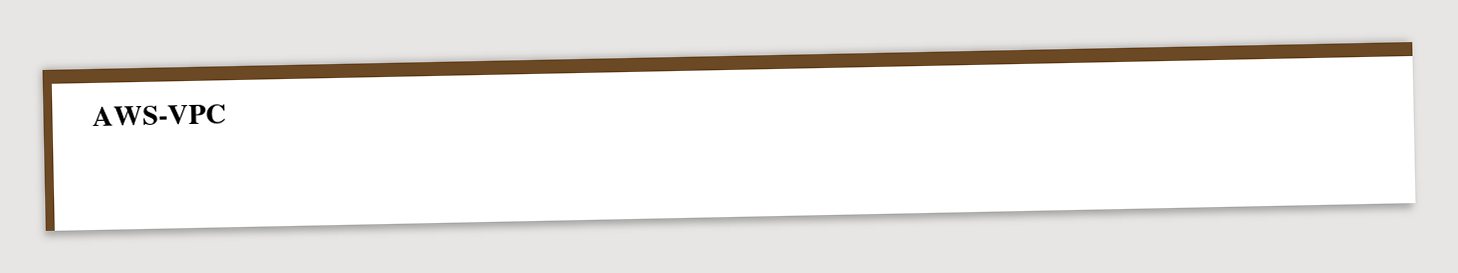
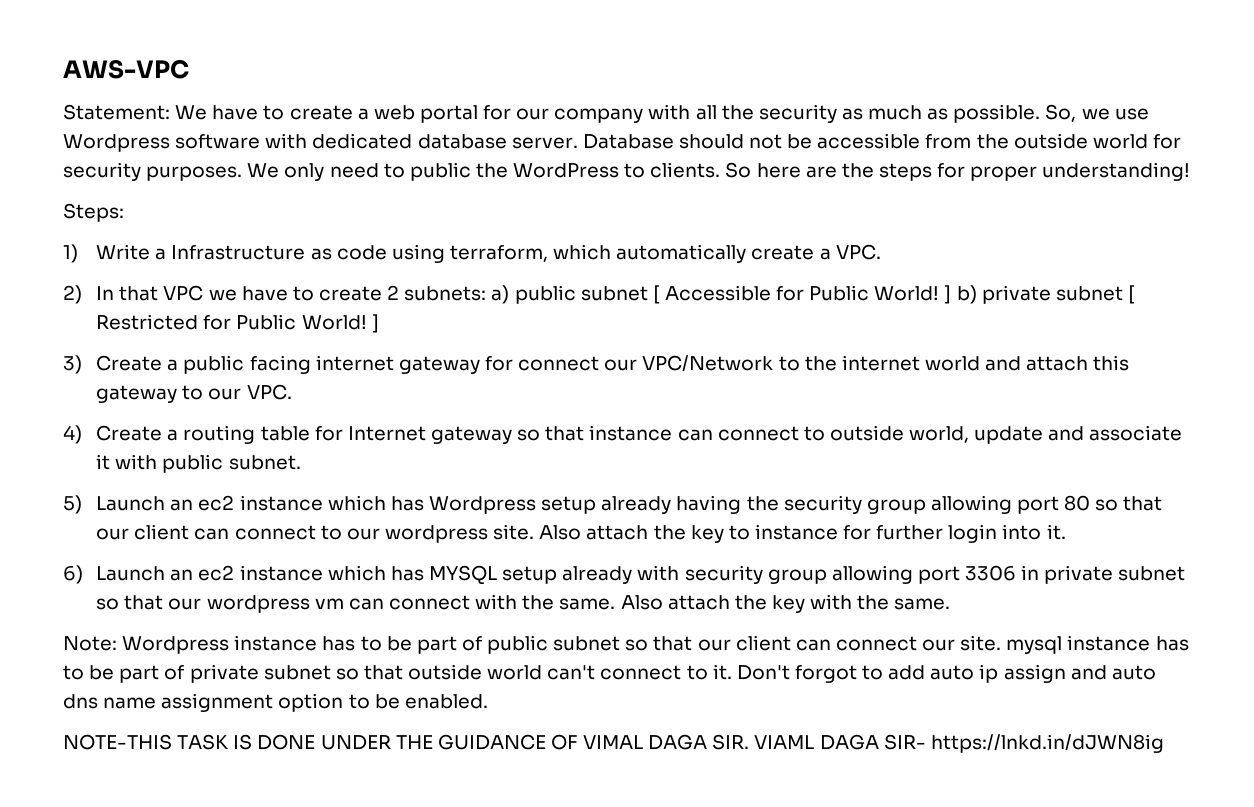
(227, 115) none -> [63,104,1149,123] [63,133,1181,152] [63,162,1191,181] [63,203,124,222] [63,244,881,263] [63,285,1135,304] [96,314,379,333] [63,355,1130,374] [96,384,292,403] [63,425,1183,444] [96,454,301,473] [63,495,1163,514] [96,524,1066,543] [63,565,1186,585] [96,594,951,613] [63,635,1189,654] [63,664,1156,683] [63,693,488,712] [63,734,1164,753] // Statement: We have to create a web portal for our company with all the security as much as possible. So, we use Wordpress software with dedicated database server. Database should not be accessible from the outside world for security purposes. We only need to public the WordPress to clients. So here are the steps for proper understanding! // Steps: // 1) Write a Infrastructure as code using terraform, which automatically create a VPC. // 2) In that VPC we have to create 2 subnets: a) public subnet [ Accessible for Public World! ] b) private subnet [ Restricted for Public World! ] // 3) Create a public facing internet gateway for connect our VPC/Network to the internet world and attach this gateway to our VPC. // 4) Create a routing table for Internet gateway so that instance can connect to outside world, update and associate it with public subnet. // 5) Launch an ec2 instance which has Wordpress setup already having the security group allowing port 80 so that our client can connect to our wordpress site. Also attach the key to instance for further login into it. // 6) Launch an ec2 instance which has MYSQL setup already with security group allowing port 3306 in private subnet so that our wordpress vm can connect with the same. Also attach the key with the same. // Note: Wordpress instance has to be part of public subnet so that our client can connect our site. mysql instance has to be part of private subnet so that outside world can't connect to it. Don't forgot to add auto ip assign and auto dns name assignment option to be enabled. // NOTE-THIS TASK IS DONE UNDER THE GUIDANCE OF VIMAL DAGA SIR. VIAML DAGA SIR- https://lnkd.in/dJWN8ig

